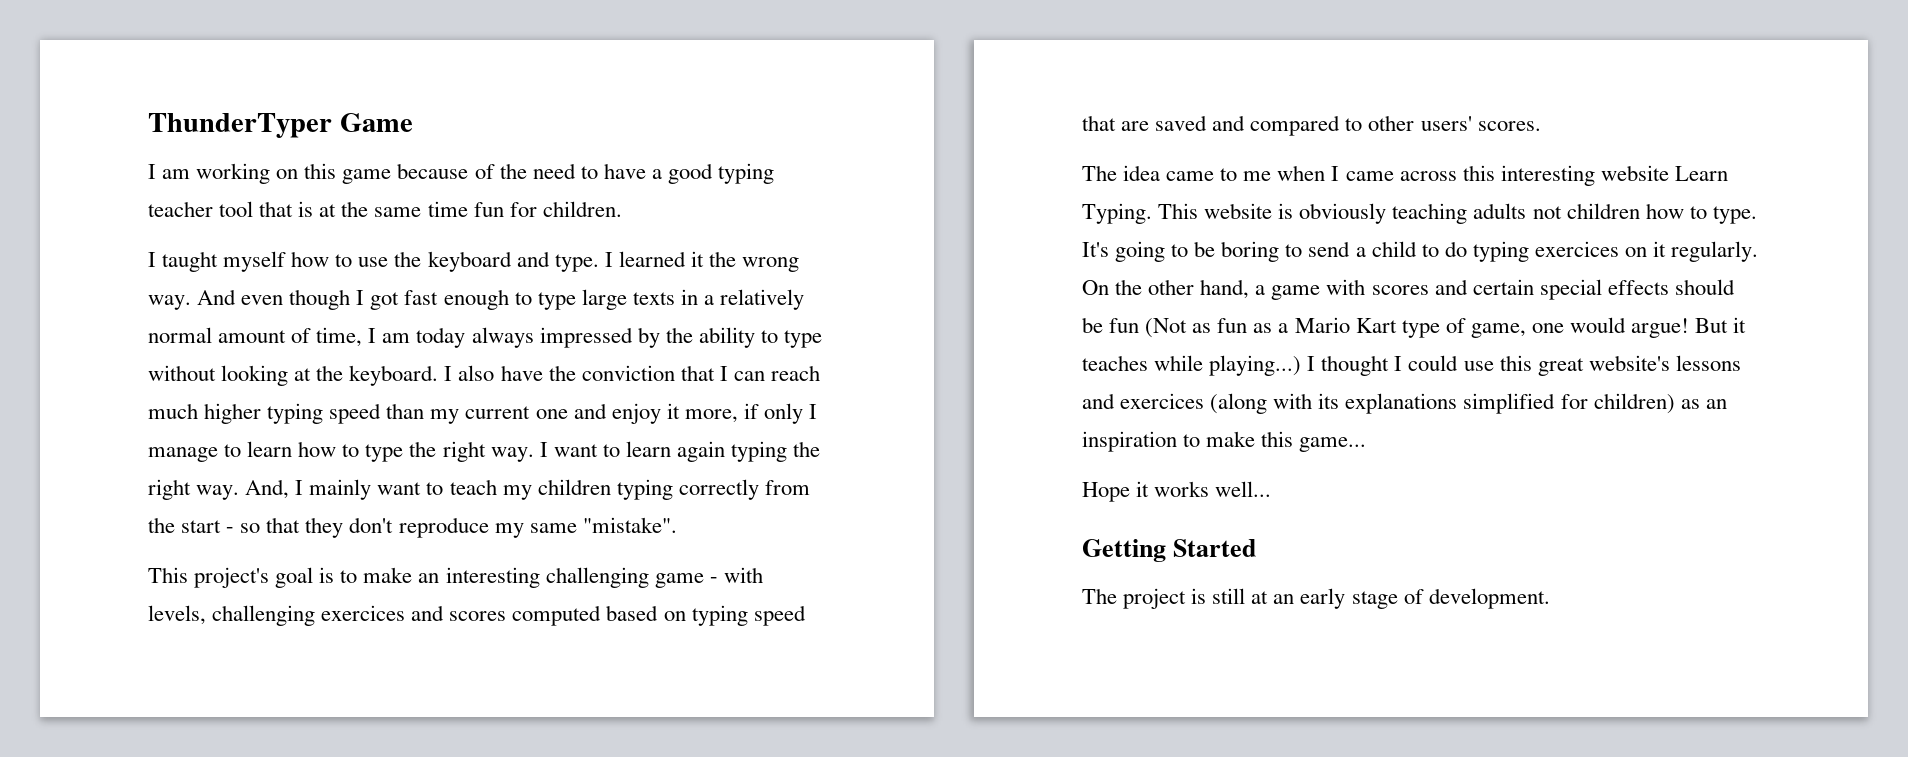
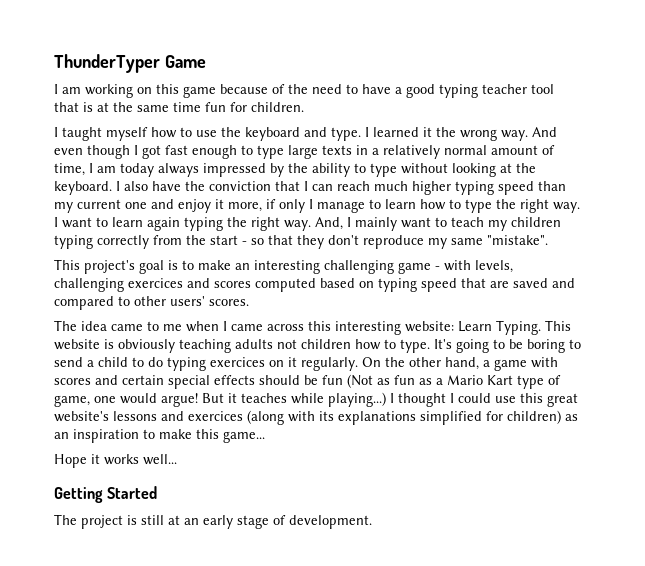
[1600,165,1669,181] website -> [405,321,454,332] website:

